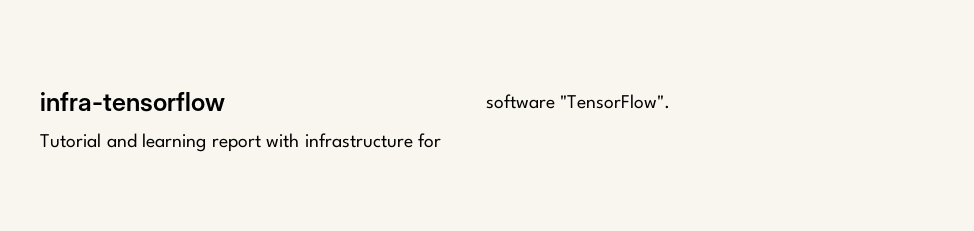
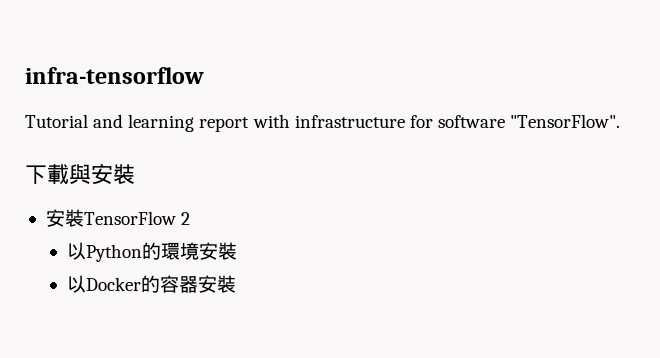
(671, 101) none -> [25,164,135,185] [45,209,191,227] [67,242,238,262] [67,275,237,293] // 下載與安裝 // 安裝TensorFlow 2 // 以Python的環境安裝 // 以Docker的容器安裝

